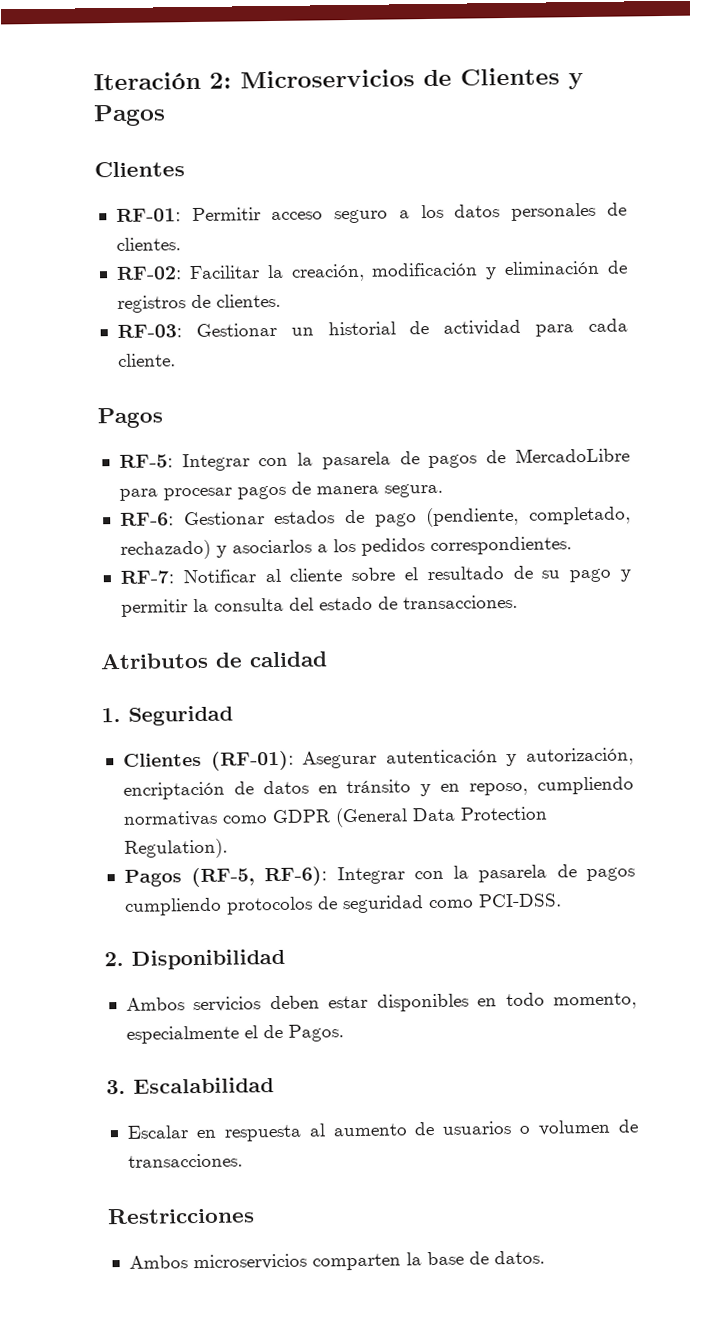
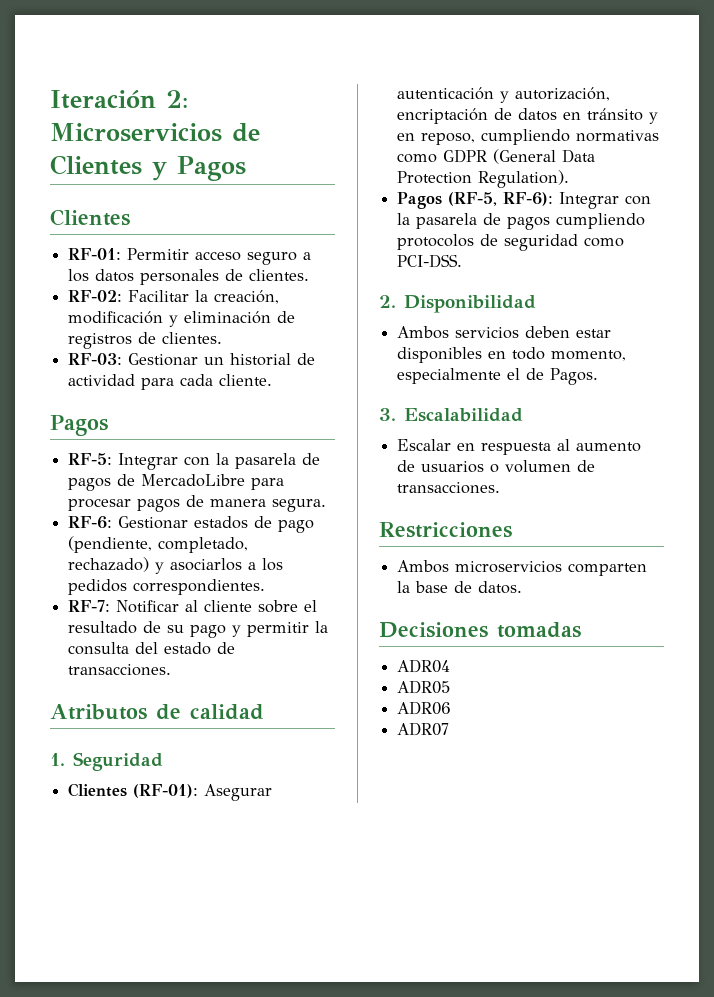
(545, 1257) none -> [379,622,581,638] [397,659,451,673] [397,680,451,694] [397,701,452,715] [397,722,450,736] // Decisiones tomadas // ADR04 // ADR05 // ADR06 // ADR07

